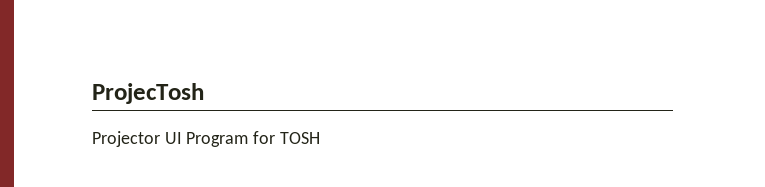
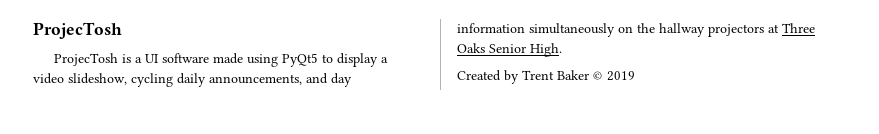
[92,131,320,147] Projector UI Program for TOSH -> [54,53,389,67] [33,73,352,87] [457,23,815,37] [457,43,562,57] [457,70,635,84] ProjecTosh is a UI software made using PyQt5 to display a video slideshow, cycling daily announcements, and day information simultaneously on the hallway projectors at Three Oaks Senior High. // Created by Trent Baker © 2019

